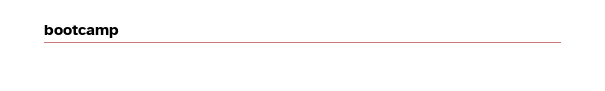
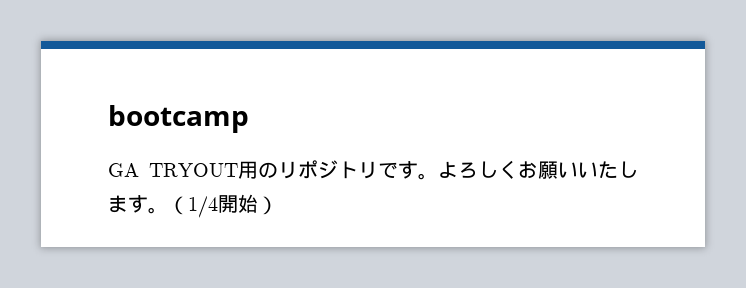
(119, 31) none -> [108,160,638,180] [108,194,278,218] // GA TRYOUT用のリポジトリです。よろしくお願いいたします。（1/4開始）

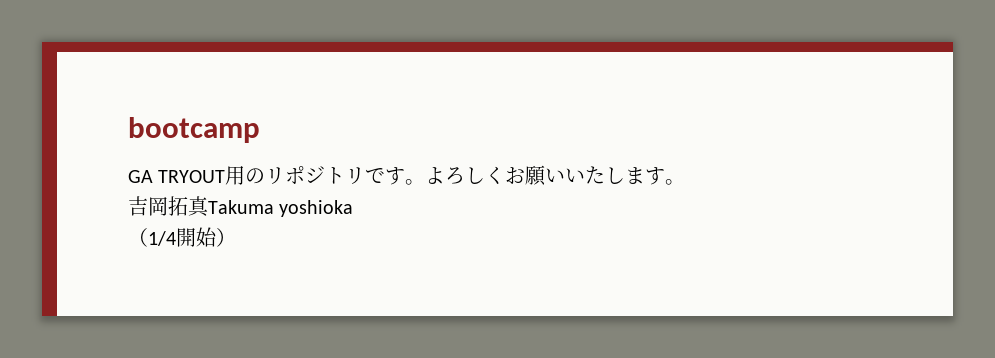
(168, 210) none -> [128,196,354,217] // 吉岡拓真Takuma yoshioka //

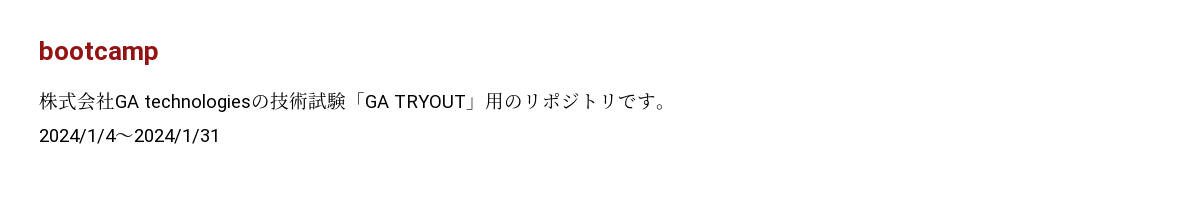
(260, 130) none -> [39,92,365,112] 株式会社GA technologiesの技術試験「
(226, 176) none -> [466,97,485,110] 」
[425,165,686,186] [128,196,354,217] [128,227,236,247] よろしくお願いいたします。 // 吉岡拓真Takuma yoshioka // （1/4開始） -> [39,129,220,144] // 2024/1/4～2024/1/31

